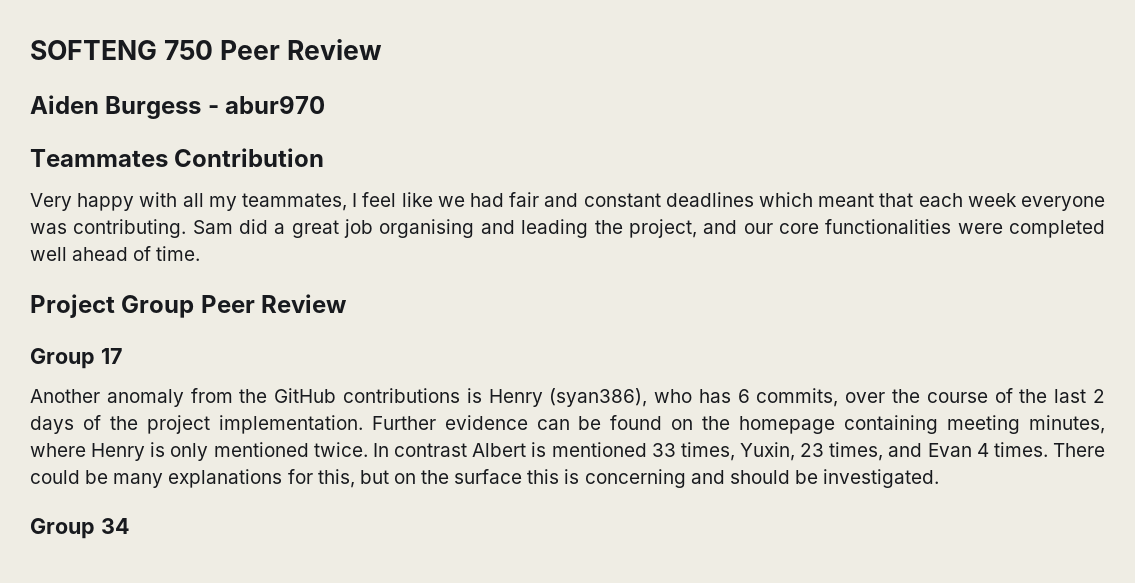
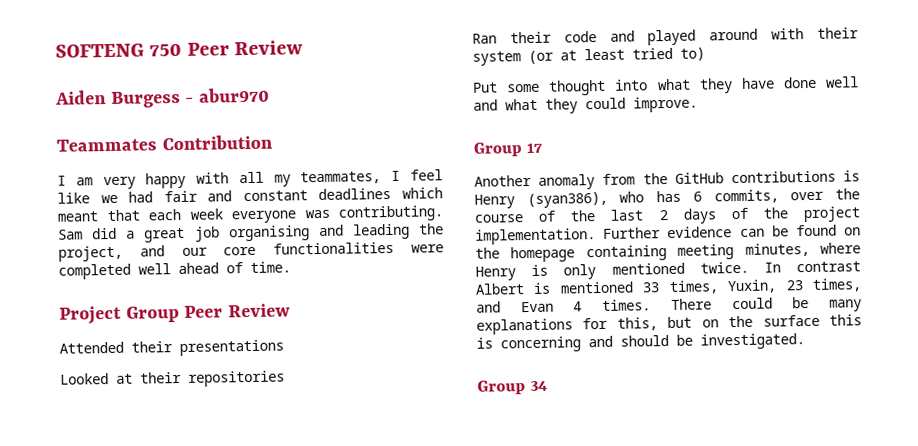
[30,193,72,211] Very -> [57,175,136,190] I am very
(348, 303) none -> [59,339,284,357] [60,370,285,387] [472,27,859,46] [472,47,705,66] [472,76,859,96] [473,96,698,114] // Attended their presentations // Looked at their repositories // Ran their code and played around with their system (or at least tried to) // Put some thought into what they have done well and what they could improve.

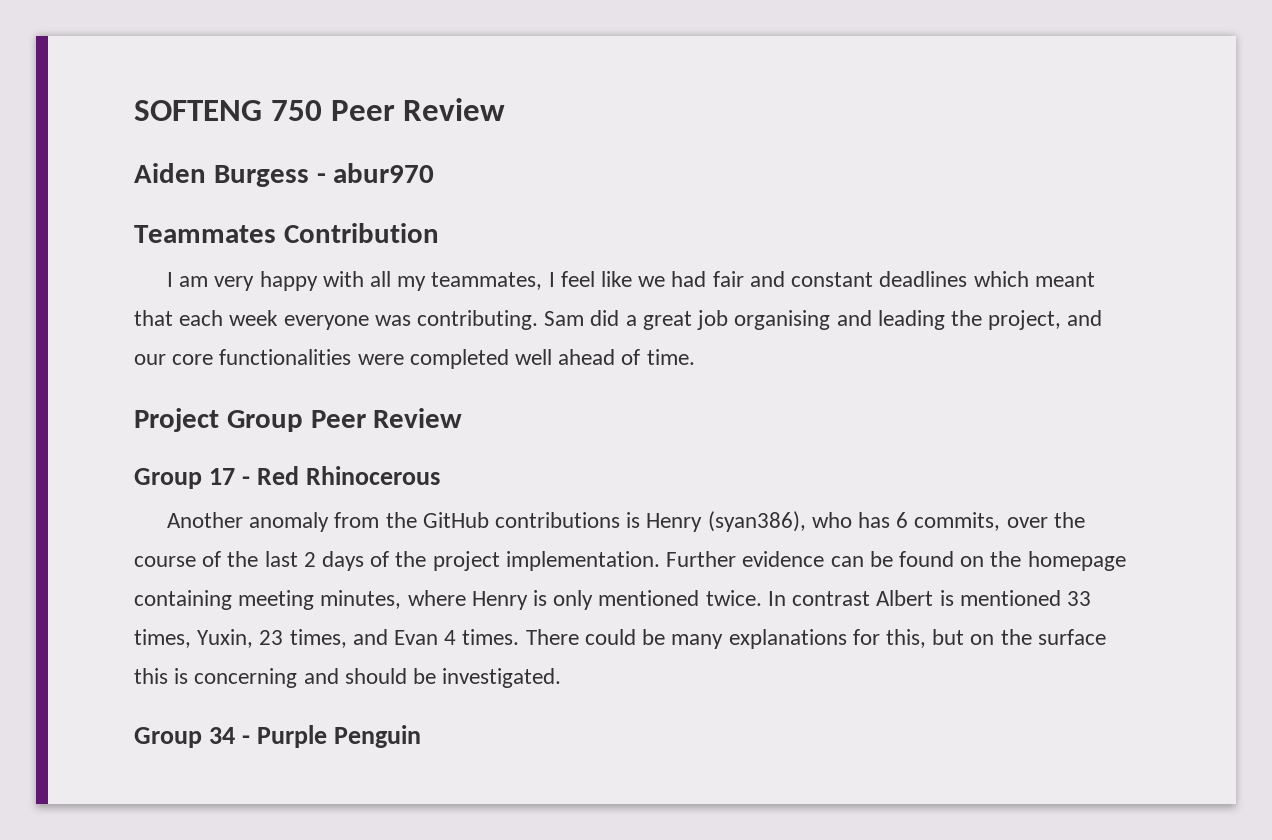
[59,339,284,357] [60,370,285,387] [472,27,859,46] [472,47,705,66] [472,76,859,96] [473,96,698,114] // Attended their presentations // Looked at their repositories // Ran their code and played around with their system (or at least tried to) // Put some thought into what they have done well and what they could improve. -> (463, 418) none
(544, 148) none -> [242,466,441,485] - Red Rhinocerous
(549, 385) none -> [242,725,422,748] - Purple Penguin

